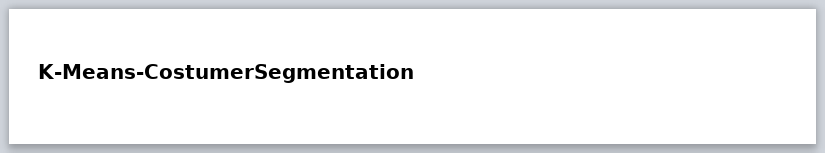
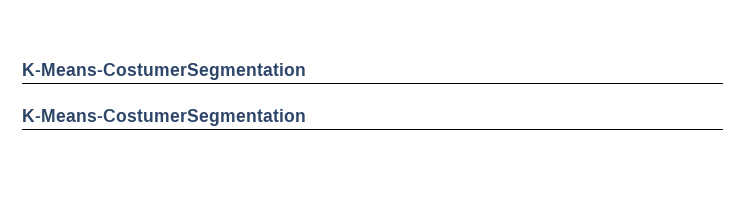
[38,64,414,83] K-Means-CostumerSegmentation -> [22,63,306,80] [22,109,306,126] K-Means-CostumerSegmentation // K-Means-CostumerSegmentation

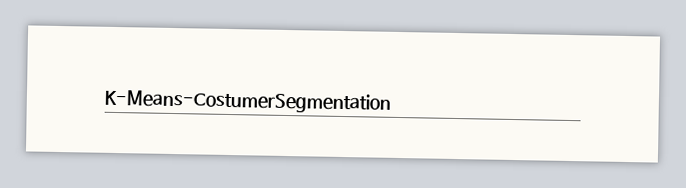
[22,63,306,80] [22,109,306,126] K-Means-CostumerSegmentation // K-Means-CostumerSegmentation -> [104,89,391,114] K-Means-CostumerSegmentation

